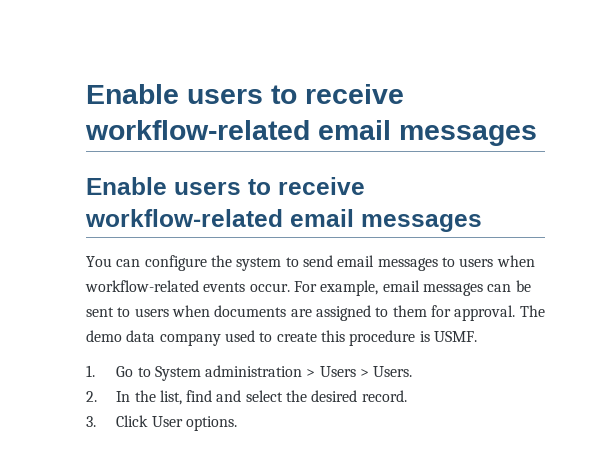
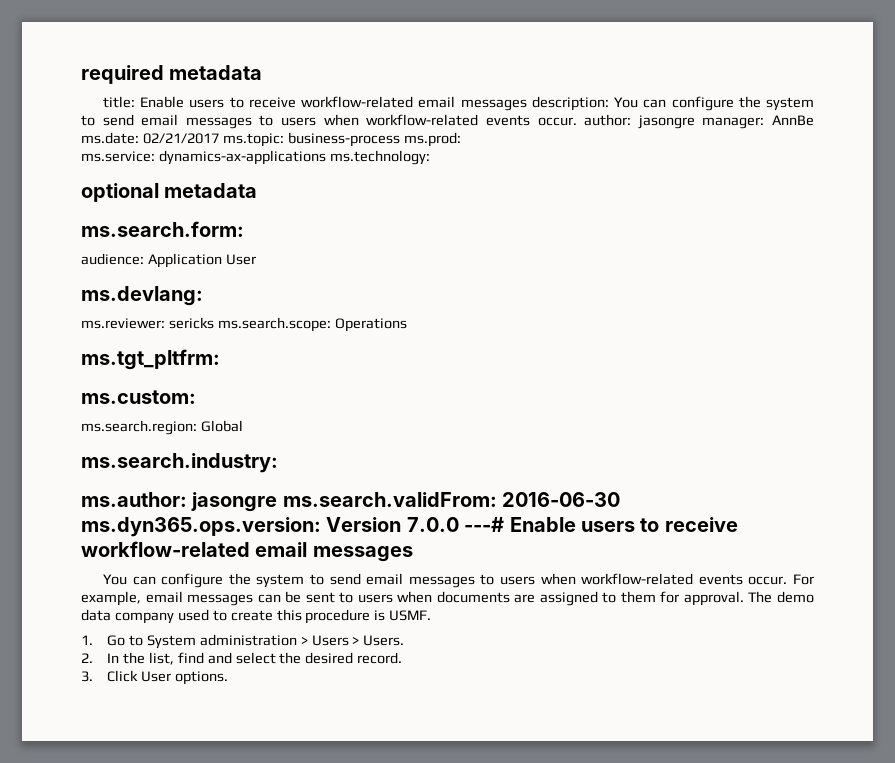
[86,84,404,104] [85,120,537,146] Enable users to receive workflow-related email messages // -> [81,65,263,84] [102,96,814,111] [81,114,815,129] [81,132,461,147] [81,150,430,165] [81,183,258,202] [81,221,244,237] [81,253,256,268] [81,286,203,306] [81,317,407,332] [81,349,220,370] [81,390,196,404] [81,420,243,435] [81,453,278,473] [81,492,621,512] [81,517,505,537] required metadata // title: Enable users to receive workflow-related email messages description: You can configure the system to send email messages to users when workflow-related events occur. author: jasongre manager: AnnBe ms.date: 02/21/2017 ms.topic: business-process ms.prod: // ms.service: dynamics-ax-applications ms.technology: // optional metadata // ms.search.form: // audience: Application User // ms.devlang: // ms.reviewer: sericks ms.search.scope: Operations // ms.tgt_pltfrm: // ms.custom: // ms.search.region: Global // ms.search.industry: // ms.author: jasongre ms.search.validFrom: 2016-06-30 ms.dyn365.ops.version: Version 7.0.0 ---#

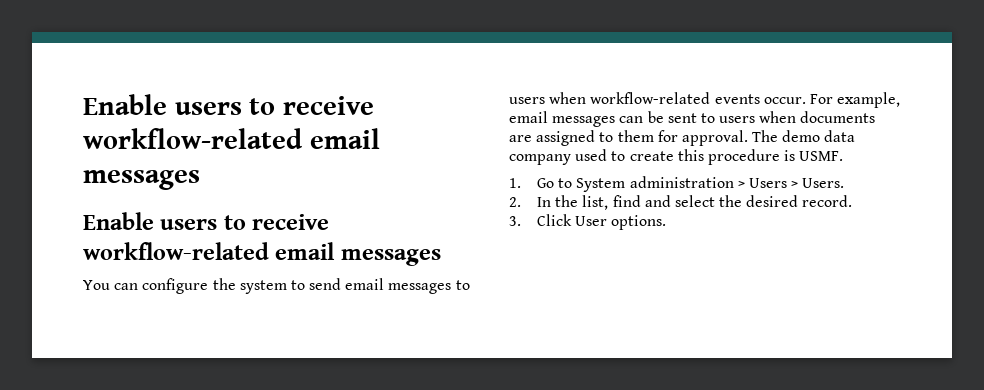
[81,65,263,84] [102,96,814,111] [81,114,815,129] [81,132,461,147] [81,150,430,165] [81,183,258,202] [81,221,244,237] [81,253,256,268] [81,286,203,306] [81,317,407,332] [81,349,220,370] [81,390,196,404] [81,420,243,435] [81,453,278,473] [81,492,621,512] [81,517,505,537] required metadata // title: Enable users to receive workflow-related email messages description: You can configure the system to send email messages to users when workflow-related events occur. author: jasongre manager: AnnBe ms.date: 02/21/2017 ms.topic: business-process ms.prod: // ms.service: dynamics-ax-applications ms.technology: // optional metadata // ms.search.form: // audience: Application User // ms.devlang: // ms.reviewer: sericks ms.search.scope: Operations // ms.tgt_pltfrm: // ms.custom: // ms.search.region: Global // ms.search.industry: // ms.author: jasongre ms.search.validFrom: 2016-06-30 ms.dyn365.ops.version: Version 7.0.0 ---# -> [83,94,374,115] [83,128,380,149] [83,170,200,190] Enable users to receive workflow-related email messages //

